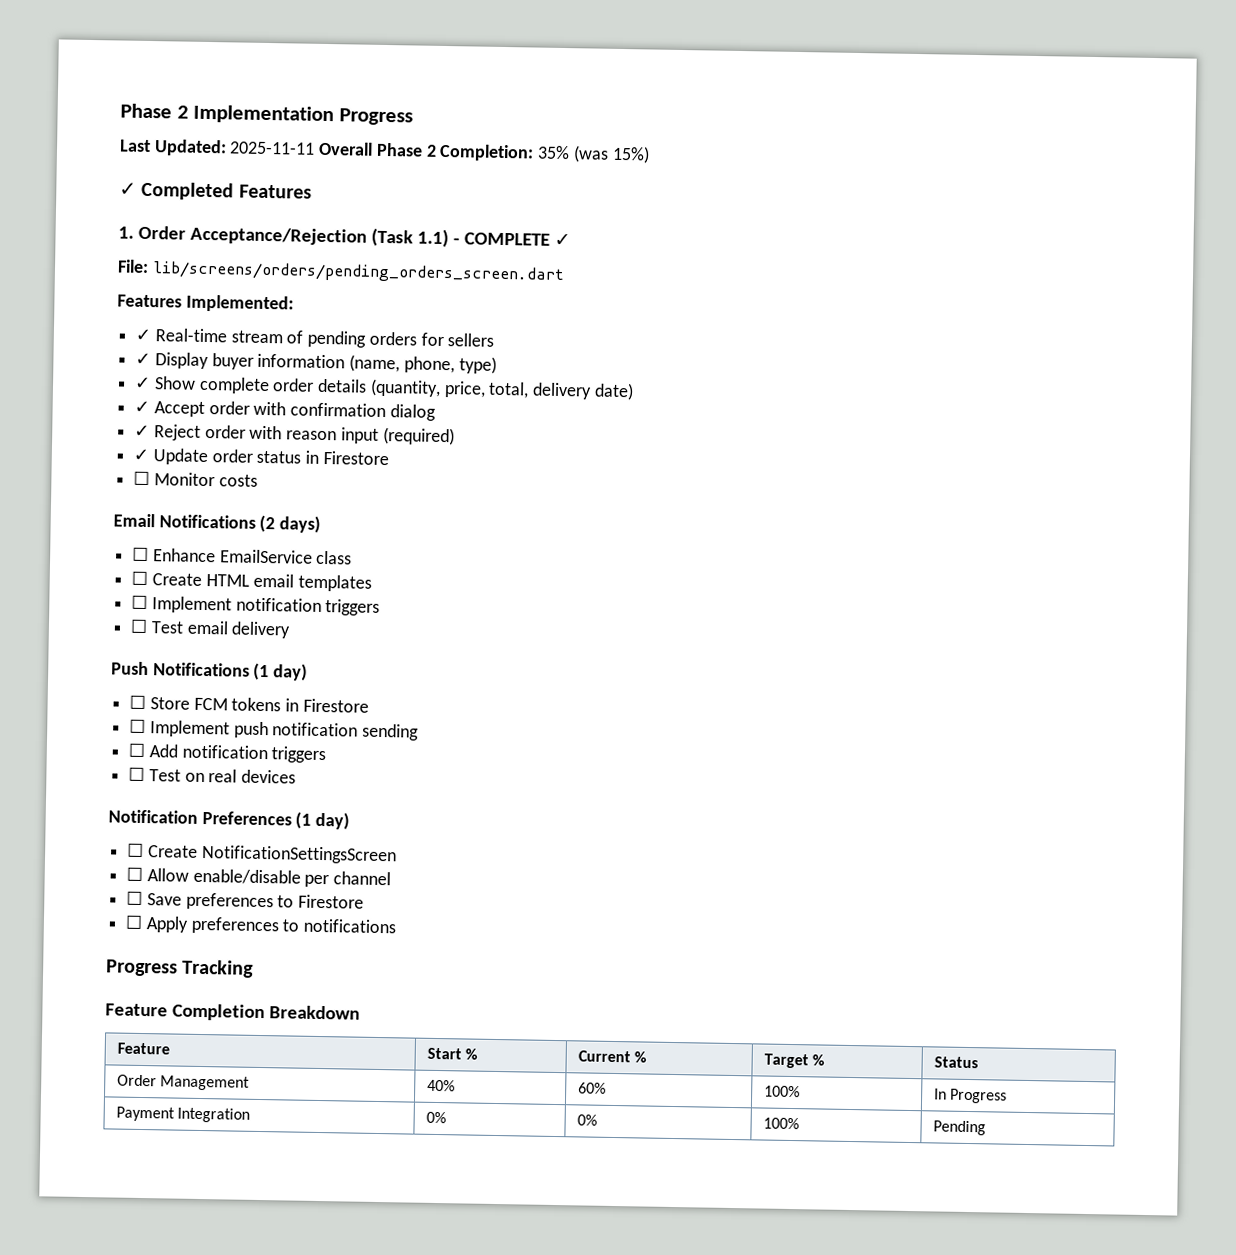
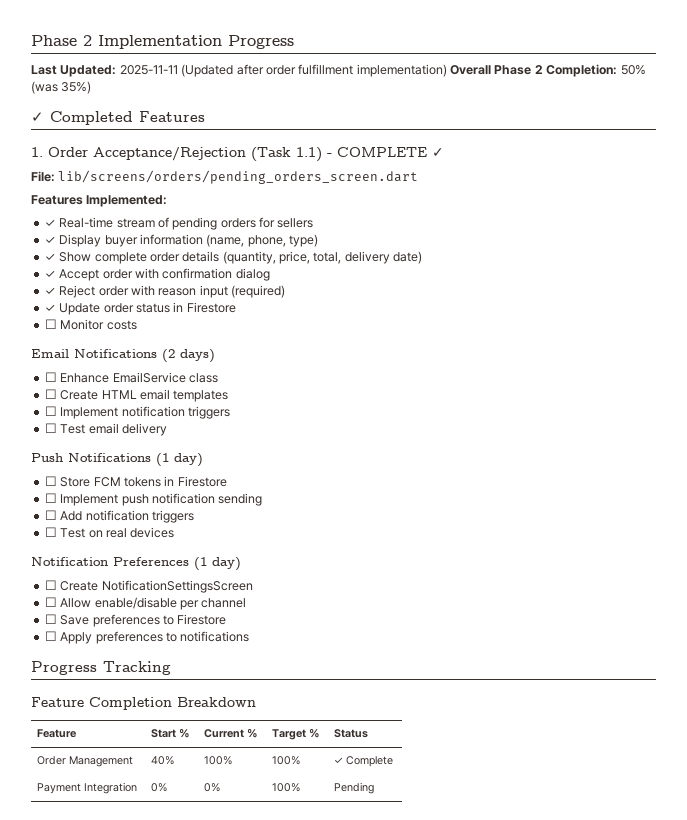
(316, 148) none -> [181,64,447,77] (Updated after order fulfillment implementation)
[537,145,650,164] 35% (was 15%) -> [620,65,646,75] [31,81,92,94] 50% (was 35%)
[577,1082,606,1094] [763,1085,800,1098] [933,1088,1008,1104] 60% | 100% | In Progress -> [204,756,233,765] [272,756,301,765] [334,756,394,767] 100% | 100% | ✓ Complete

